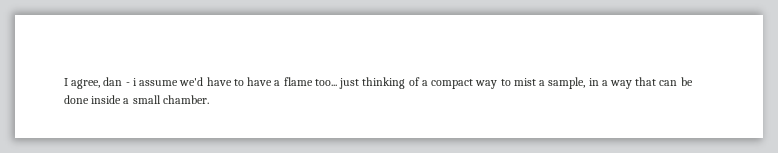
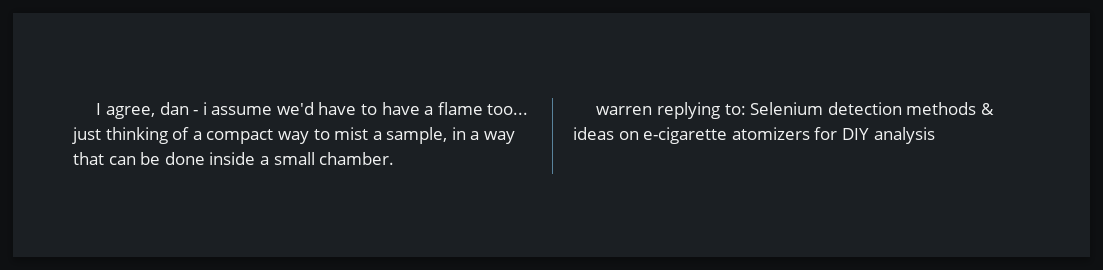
(209, 99) none -> [596,102,994,119] [573,127,935,144] // warren replying to: Selenium detection methods & ideas on e-cigarette atomizers for DIY analysis

